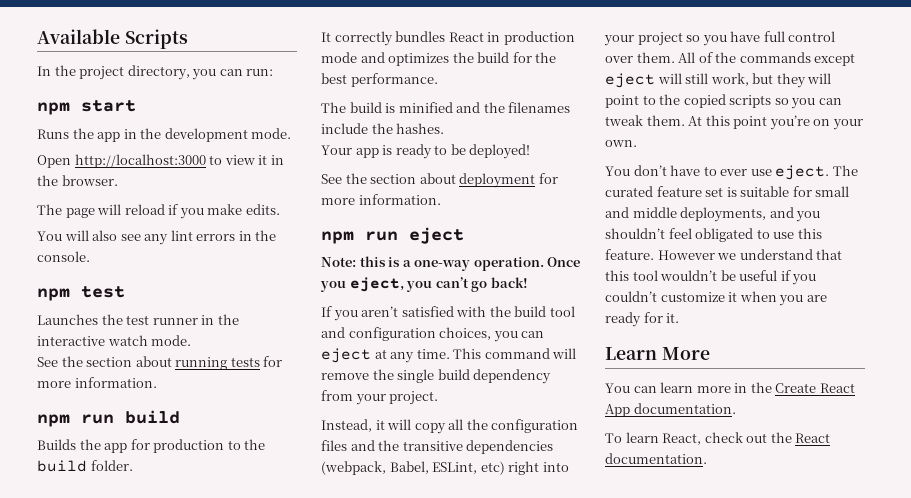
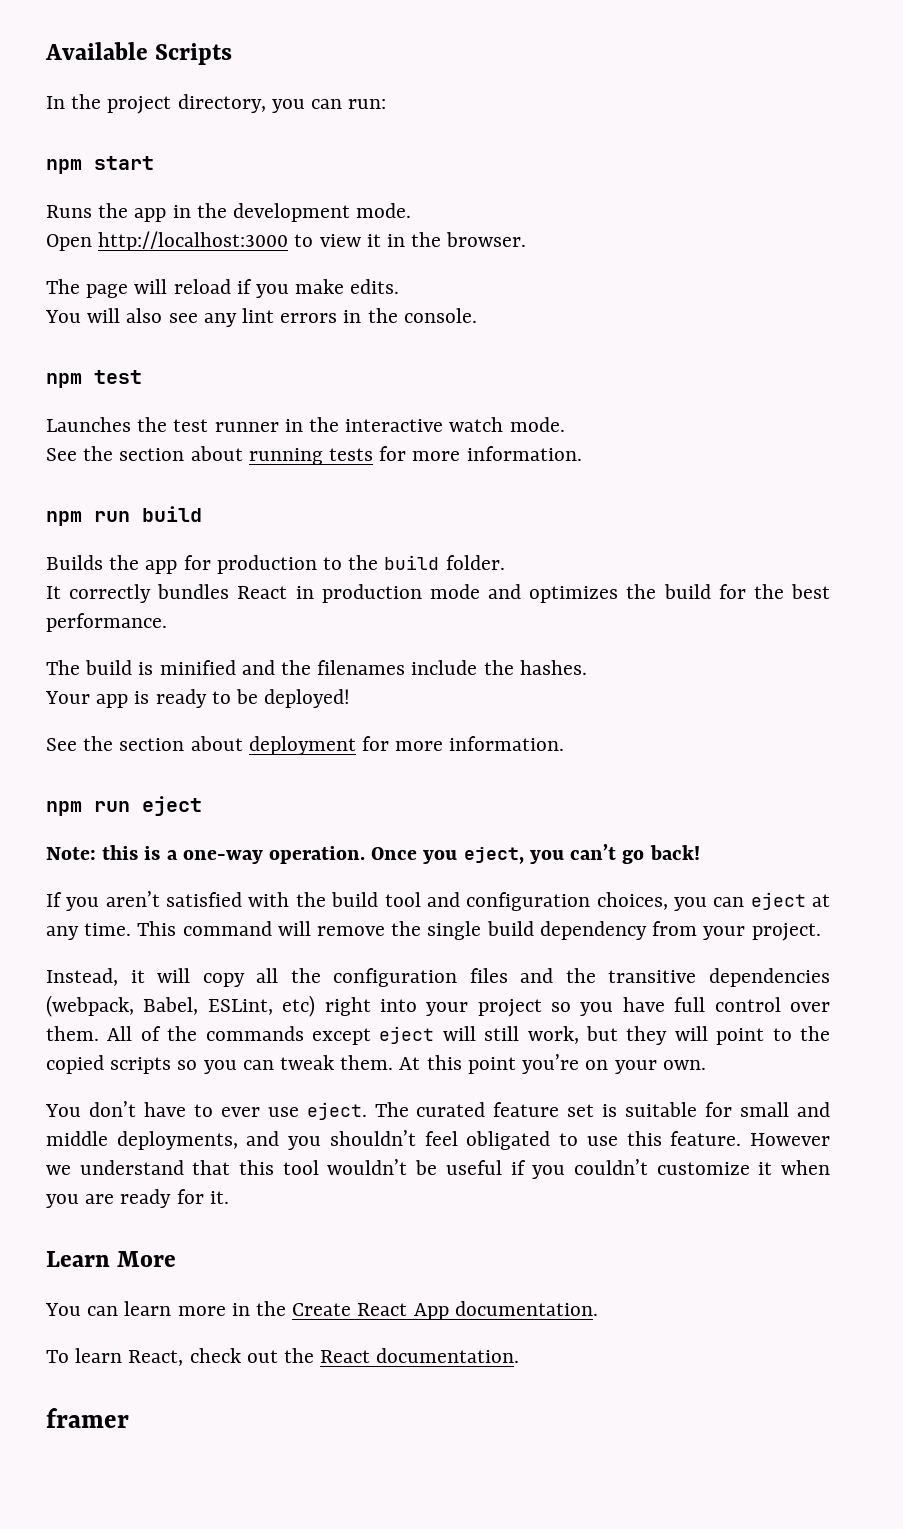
(707, 458) none -> [46,1408,129,1428] // framer

